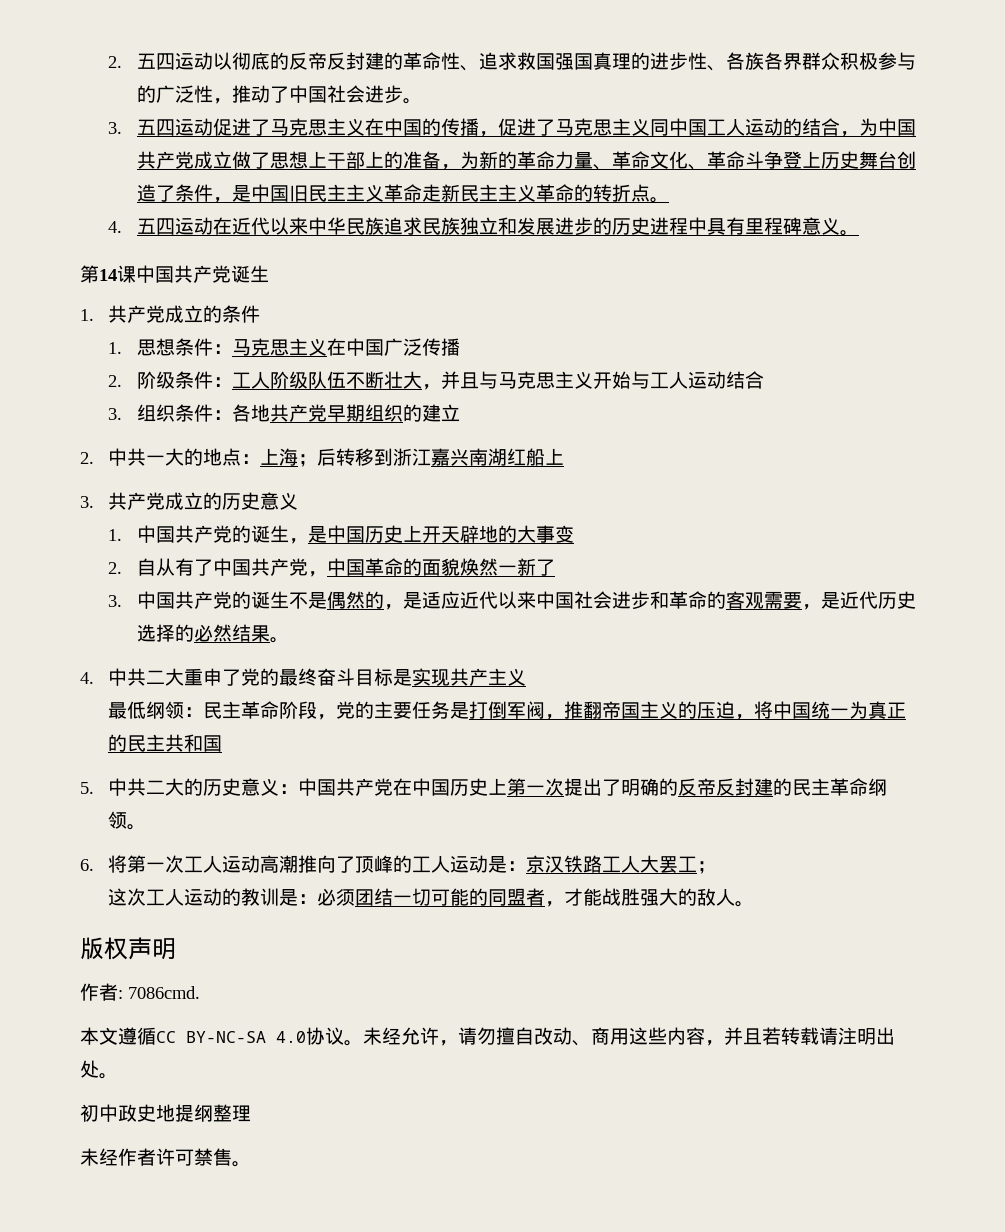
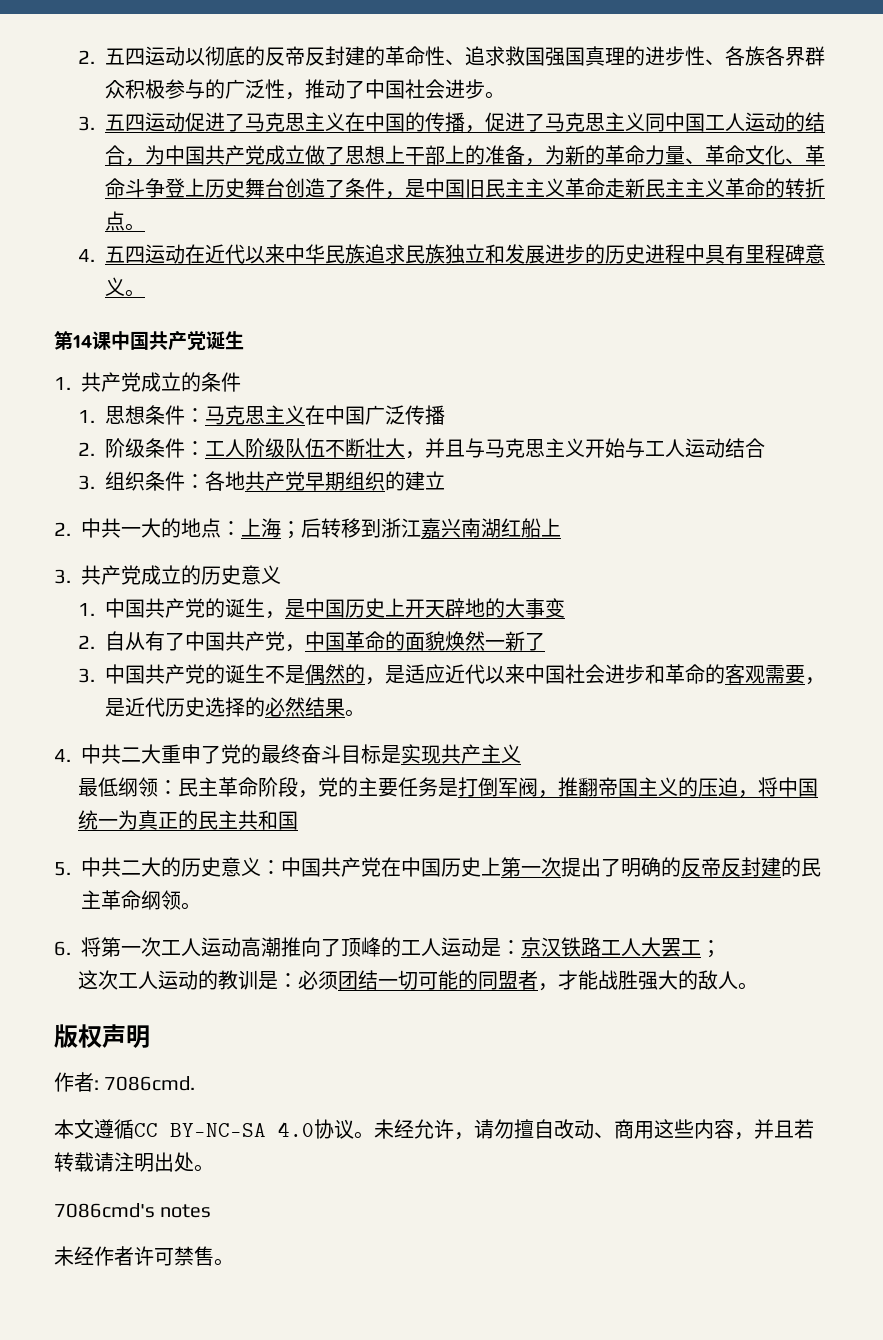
[80,1104,251,1122] 初中政史地提纲整理 -> [54,1203,212,1218] 7086cmd's notes

